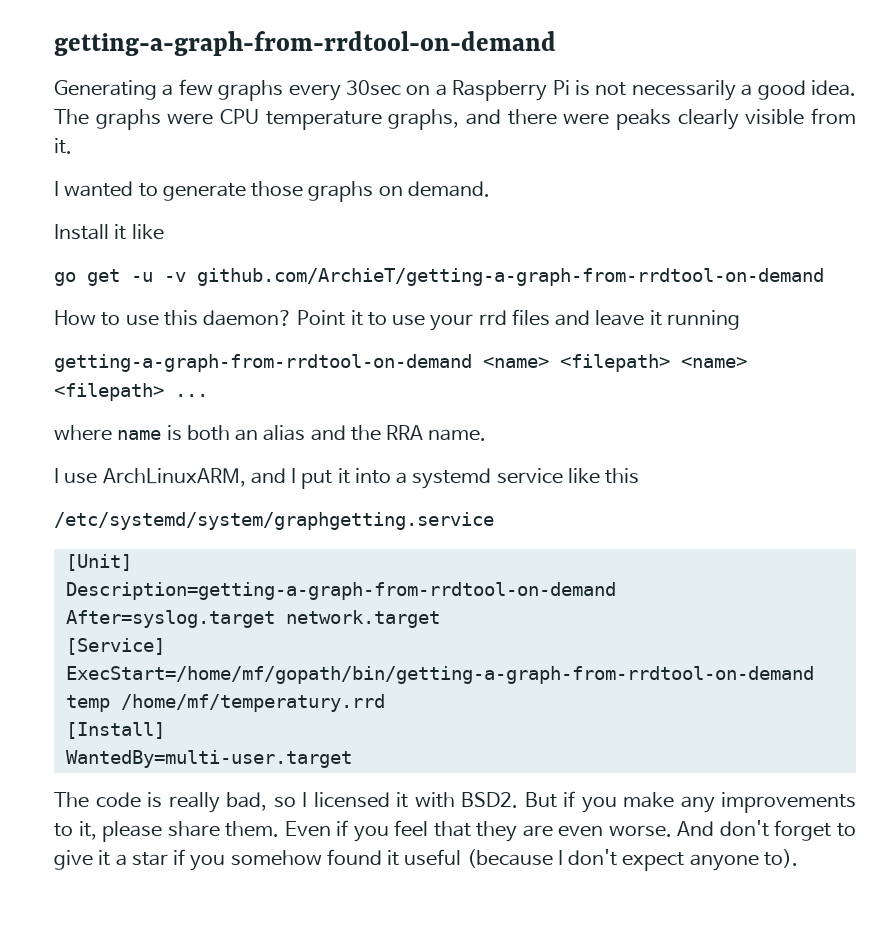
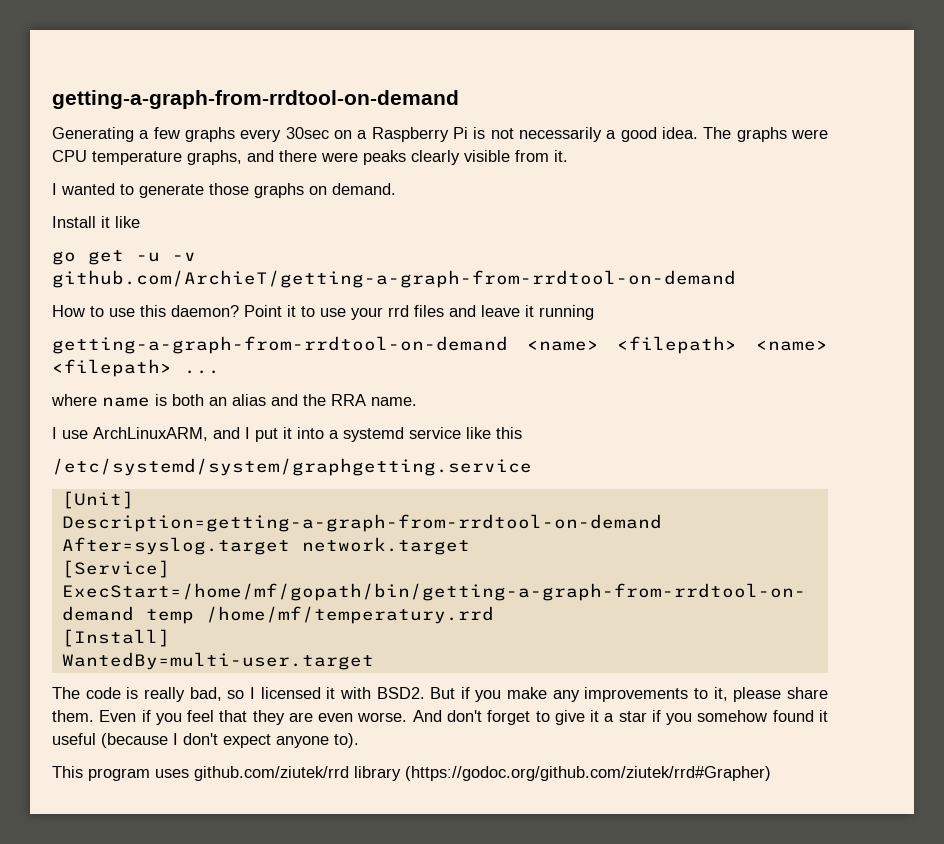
(798, 858) none -> [52,766,771,781] // This program uses github.com/ziutek/rrd library (https://godoc.org/github.com/ziutek/rrd#Grapher)

